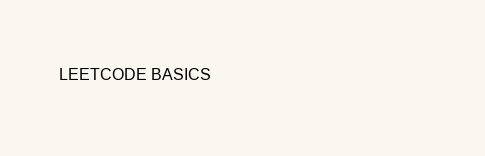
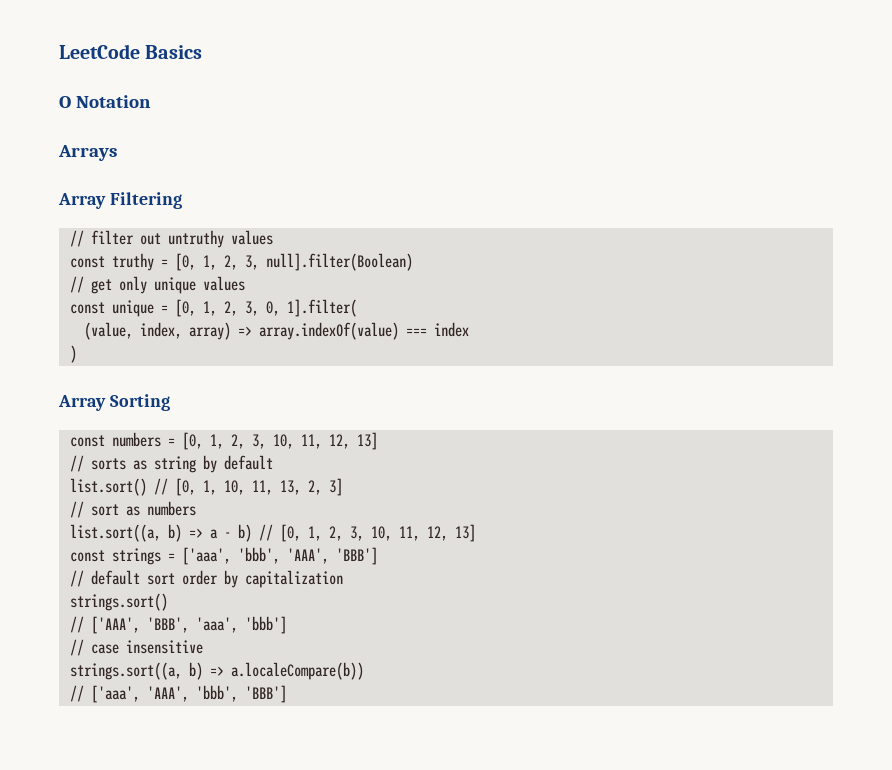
[59,68,212,80] LEETCODE BASICS -> [59,44,203,59] [59,95,151,108] [58,145,117,161] [58,192,182,209] [69,230,273,248] [69,253,413,271] [69,276,245,294] [69,299,357,317] [83,322,469,340] [69,345,77,363] [58,394,170,411] [69,432,378,450] [69,455,273,473] [69,478,343,496] [69,501,196,518] [69,524,476,542] [69,547,378,565] [69,570,343,588] [69,593,168,611] [69,616,287,634] [69,639,203,656] [69,662,364,680] [69,685,287,703] LeetCode Basics // O Notation // Arrays // Array Filtering // // filter out untruthy values // const truthy = [0, 1, 2, 3, null].filter(Boolean) // // get only unique values // const unique = [0, 1, 2, 3, 0, 1].filter( // (value, index, array) => array.indexOf(value) === index // ) // Array Sorting // const numbers = [0, 1, 2, 3, 10, 11, 12, 13] // // sorts as string by default // list.sort() // [0, 1, 10, 11, 13, 2, 3] // // sort as numbers // list.sort((a, b) => a - b) // [0, 1, 2, 3, 10, 11, 12, 13] // const strings = ['aaa', 'bbb', 'AAA', 'BBB'] // // default sort order by capitalization // strings.sort() // // ['AAA', 'BBB', 'aaa', 'bbb'] // // case insensitive // strings.sort((a, b) => a.localeCompare(b)) // // ['aaa', 'AAA', 'bbb', 'BBB']

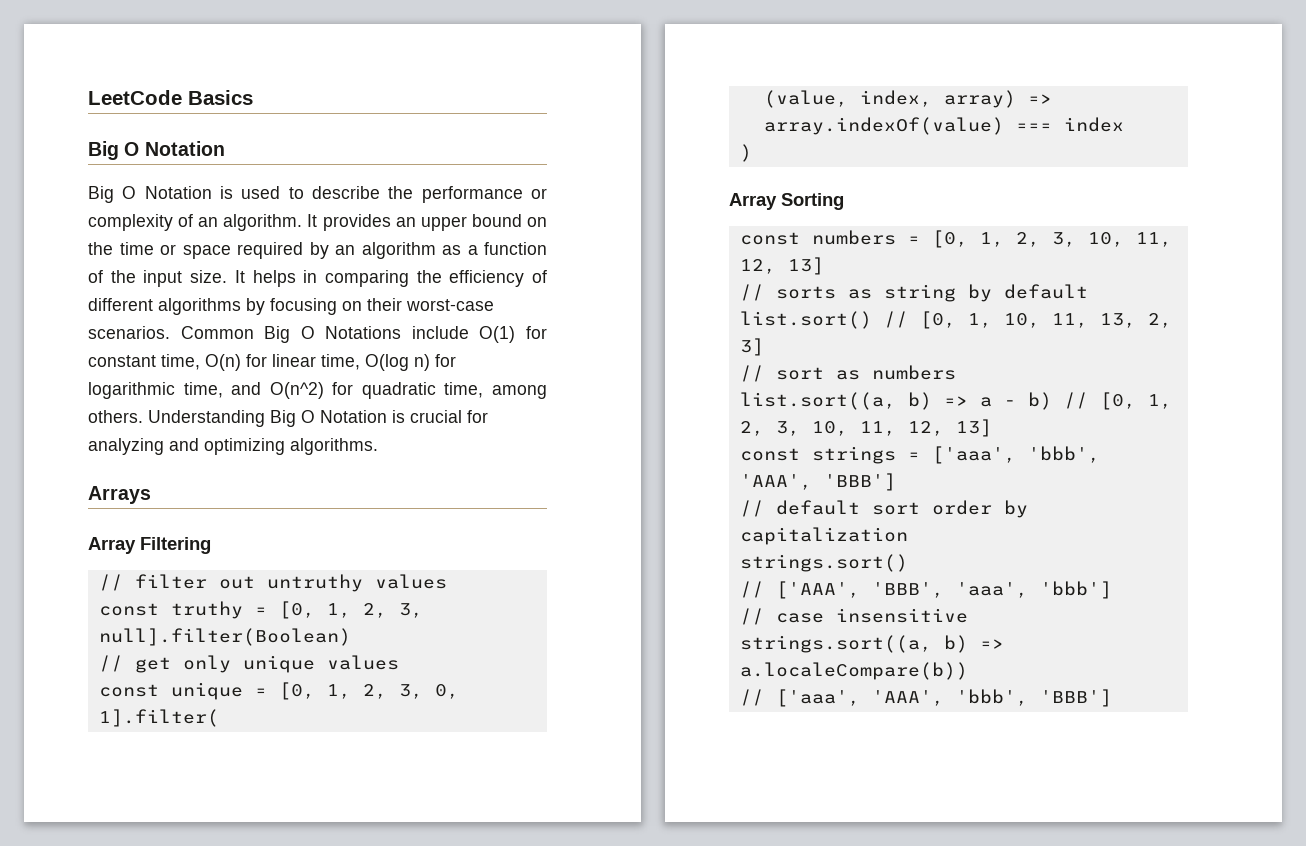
[59,95,151,108] O Notation -> [88,141,225,160] [88,186,547,203] [88,214,547,231] [88,242,547,259] [88,270,547,287] [88,298,494,315] [88,326,547,343] [88,354,456,371] [88,382,547,399] [88,410,488,427] [88,438,378,455] Big O Notation // Big O Notation is used to describe the performance or complexity of an algorithm. It provides an upper bound on the time or space required by an algorithm as a function of the input size. It helps in comparing the efficiency of different algorithms by focusing on their worst-case scenarios. Common Big O Notations include O(1) for constant time, O(n) for linear time, O(log n) for logarithmic time, and O(n^2) for quadratic time, among others. Understanding Big O Notation is crucial for analyzing and optimizing algorithms.

